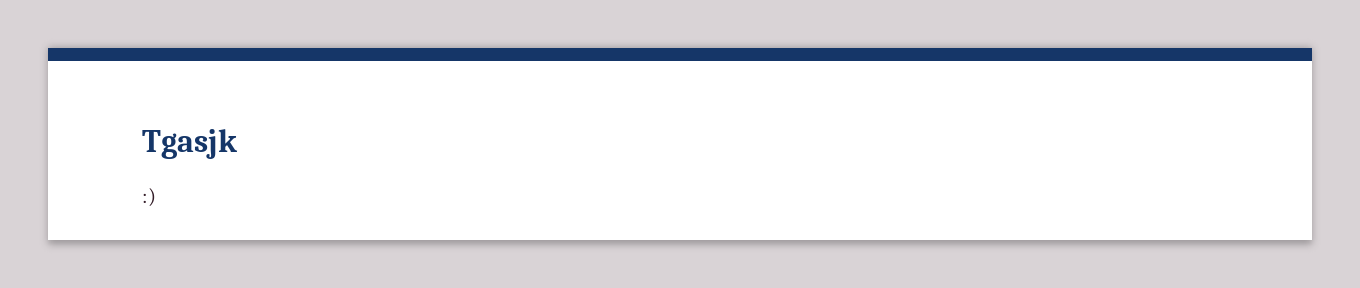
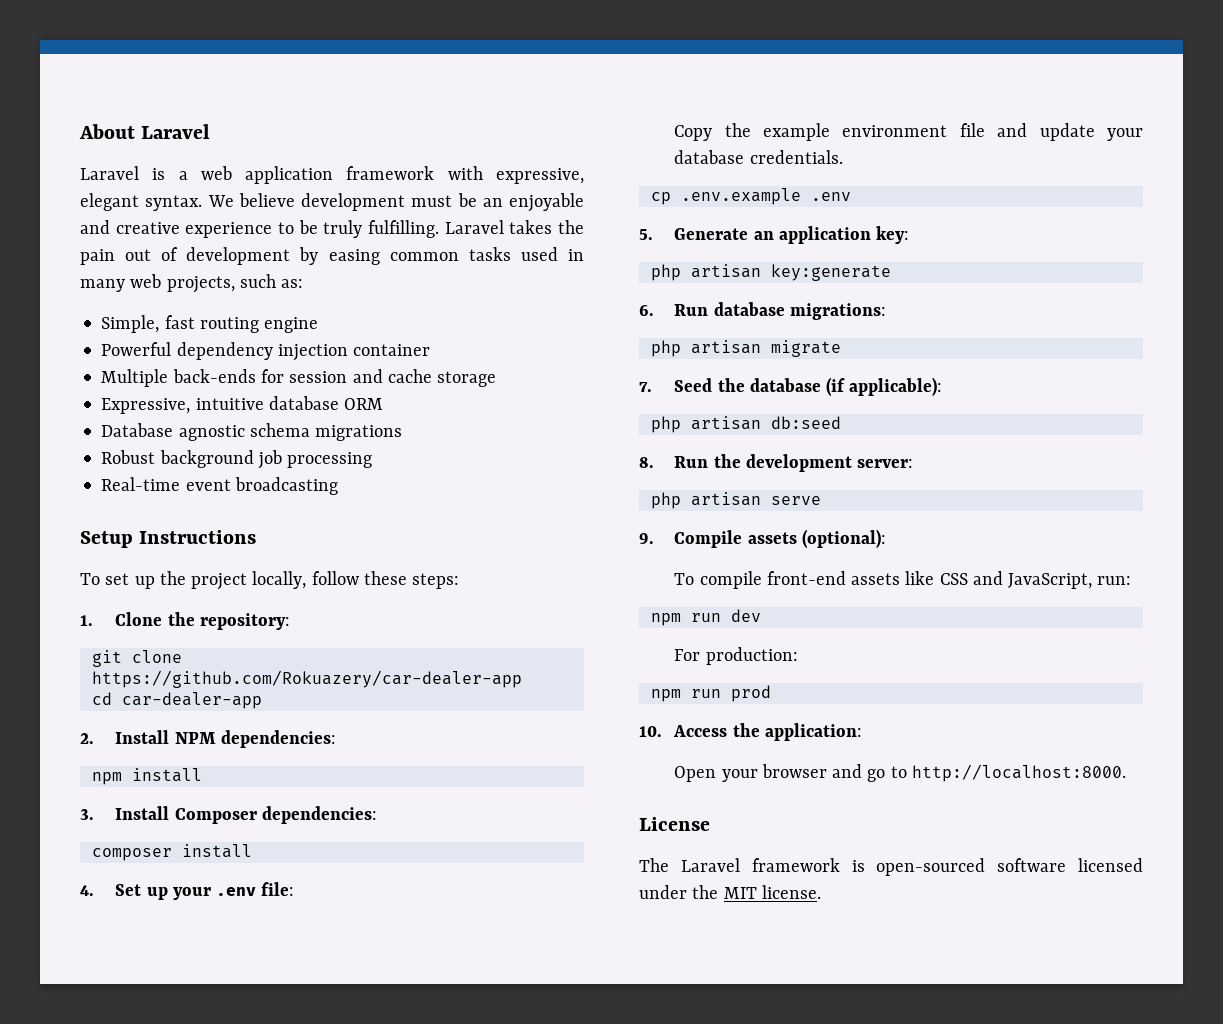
[142,129,238,159] [142,188,156,207] Tgasjk // :) -> [79,124,211,139] [80,166,584,184] [80,193,584,212] [80,220,584,238] [80,247,584,265] [80,274,304,293] [101,315,319,333] [101,342,431,361] [101,369,497,387] [101,396,384,414] [101,423,403,441] [101,450,373,469] [101,477,338,495] [80,530,257,548] [80,571,460,590] [80,612,290,630] [91,650,182,667] [91,670,522,688] [91,692,262,709] [80,730,336,748] [91,768,202,785] [80,806,377,824] [91,844,252,861] [80,882,295,900] [674,123,1143,141] [674,150,843,164] [650,188,851,205] [639,226,910,244] [650,264,891,281] [639,302,886,320] [650,340,841,357] [639,377,943,396] [650,416,841,433] [639,454,914,472] [650,492,821,509] [639,529,886,548] [674,571,1132,589] [650,609,761,626] [674,647,798,665] [650,685,771,702] [639,723,862,741] [674,764,1126,782] [639,817,710,831] [639,858,1143,876] [639,885,821,899] About Laravel // Laravel is a web application framework with expressive, elegant syntax. We believe development must be an enjoyable and creative experience to be truly fulfilling. Laravel takes the pain out of development by easing common tasks used in many web projects, such as: // Simple, fast routing engine // Powerful dependency injection container // Multiple back-ends for session and cache storage // Expressive, intuitive database ORM // Database agnostic schema migrations // Robust background job processing // Real-time event broadcasting // Setup Instructions // To set up the project locally, follow these steps: // 1. Clone the repository: // git clone https://github.com/Rokuazery/car-dealer-app // cd car-dealer-app // 2. Install NPM dependencies: // npm install // 3. Install Composer dependencies: // composer install // 4. Set up your .env file: // Copy the example environment file and update your database credentials. // cp .env.example .env // 5. Generate an application key: // php artisan key:generate // 6. Run database migrations: // php artisan migrate // 7. Seed the database (if applicable): // php artisan db:seed // 8. Run the development server: // php artisan serve // 9. Compile assets (optional): // To compile front-end assets like CSS and JavaScript, run: // npm run dev // For production: // npm run prod // 10. Access the application: // Open your browser and go to http://localhost:8000. // License // The Laravel framework is open-sourced software licensed under the MIT license.

